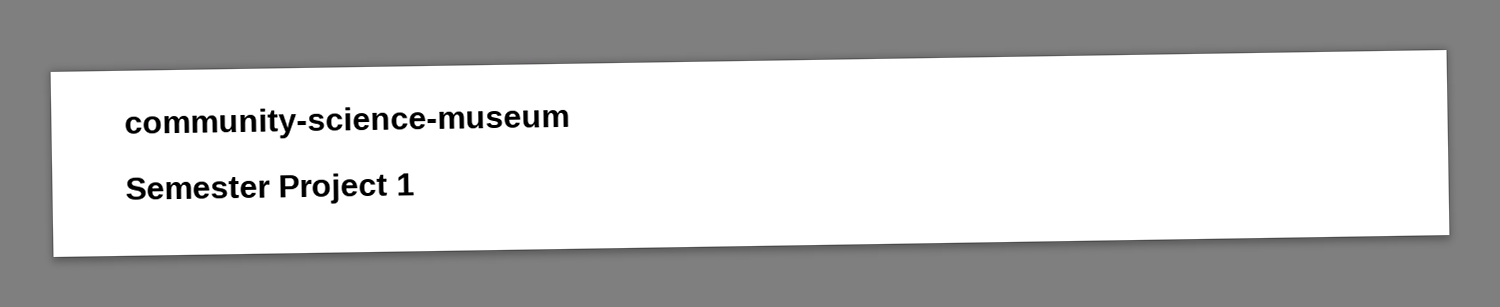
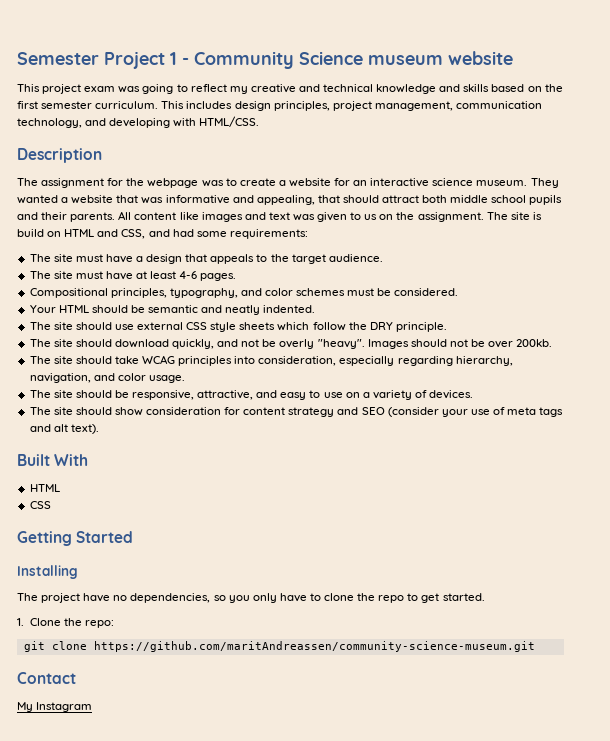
[124,103,570,141] community-science-museum // -> (17, 58) none
(415, 184) none -> [182,51,513,69] [17,84,563,94] [17,101,542,111] [17,116,260,128] [17,148,102,163] [17,178,559,188] [17,195,563,205] [17,211,542,222] [17,229,308,239] [29,254,383,264] [29,271,237,281] [29,288,459,298] [29,305,316,315] [29,322,447,332] [29,339,553,349] [29,355,513,366] [29,373,185,383] [29,390,474,400] [29,407,564,417] [29,424,99,434] [17,454,89,466] [29,484,60,492] [29,501,51,509] [17,531,134,546] [17,565,78,579] [17,593,485,603] [17,618,115,628] [23,641,535,652] [17,672,76,684] [17,702,93,712] - Community Science museum website // This project exam was going to reflect my creative and technical knowledge and skills based on the first semester curriculum. This includes design principles, project management, communication technology, and developing with HTML/CSS. // Description // The assignment for the webpage was to create a website for an interactive science museum. They wanted a website that was informative and appealing, that should attract both middle school pupils and their parents. All content like images and text was given to us on the assignment. The site is build on HTML and CSS, and had some requirements: // The site must have a design that appeals to the target audience. // The site must have at least 4-6 pages. // Compositional principles, typography, and color schemes must be considered. // Your HTML should be semantic and neatly indented. // The site should use external CSS style sheets which follow the DRY principle. // The site should download quickly, and not be overly "heavy". Images should not be over 200kb. // The site should take WCAG principles into consideration, especially regarding hierarchy, navigation, and color usage. // The site should be responsive, attractive, and easy to use on a variety of devices. // The site should show consideration for content strategy and SEO (consider your use of meta tags and alt text). // Built With // HTML // CSS // Getting Started // Installing // The project have no dependencies, so you only have to clone the repo to get started. // 1. Clone the repo: // git clone https://github.com/maritAndreassen/community-science-museum.git // Contact // My Instagram

